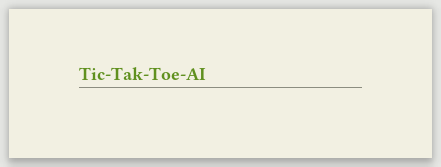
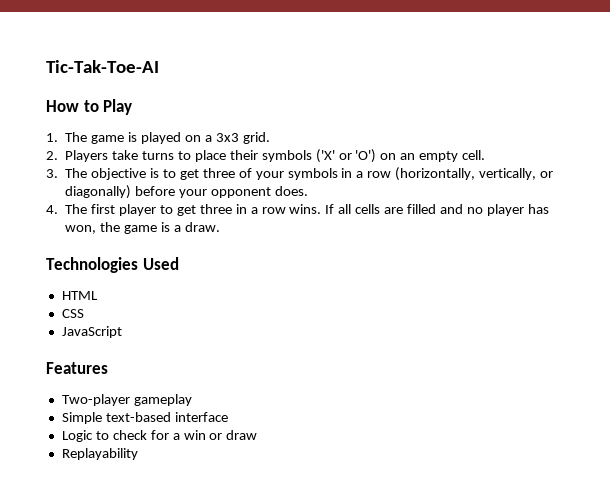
(206, 73) none -> [46,99,133,115] [46,132,270,144] [46,149,486,163] [46,167,554,181] [65,185,308,199] [46,204,549,216] [65,222,220,234] [46,257,179,273] [61,291,98,300] [61,309,84,318] [61,326,122,338] [46,362,108,374] [61,394,192,406] [61,412,228,424] [61,430,258,442] [61,448,138,460] // How to Play // 1. The game is played on a 3x3 grid. // 2. Players take turns to place their symbols ('X' or 'O') on an empty cell. // 3. The objective is to get three of your symbols in a row (horizontally, vertically, or diagonally) before your opponent does. // 4. The first player to get three in a row wins. If all cells are filled and no player has won, the game is a draw. // Technologies Used // HTML // CSS // JavaScript // Features // Two-player gameplay // Simple text-based interface // Logic to check for a win or draw // Replayability

